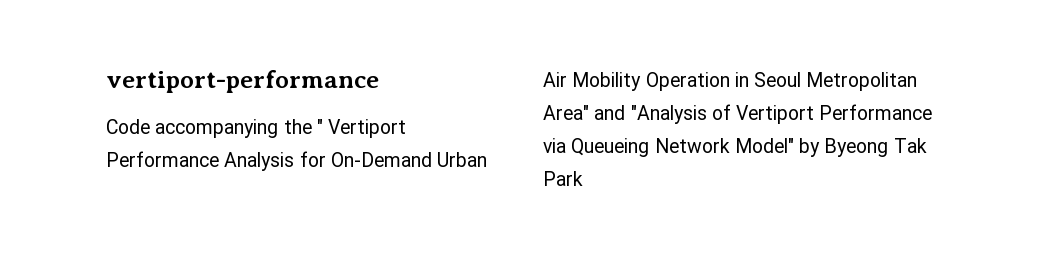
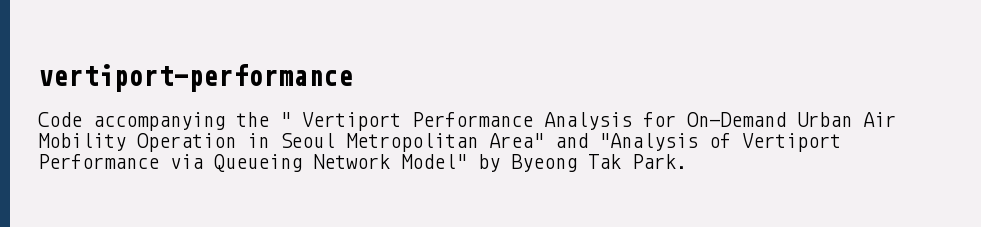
[543,171,583,186] Park -> [632,154,687,169] Park.

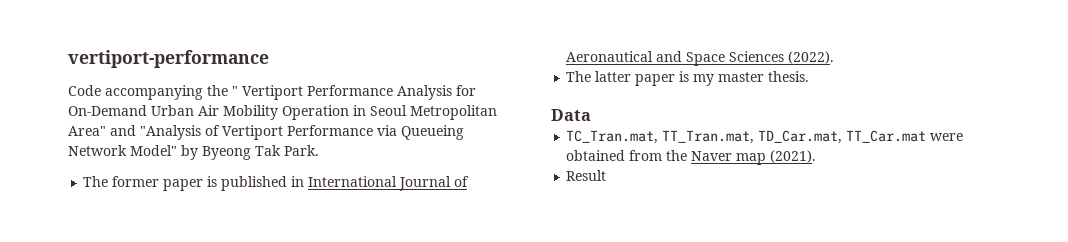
(687, 161) none -> [83,176,470,191] [566,51,835,66] [566,71,810,86] [551,109,591,121] [566,130,964,144] [566,150,817,165] [566,170,607,181] // The former paper is published in International Journal of Aeronautical and Space Sciences (2022). // The latter paper is my master thesis. // Data // TC_Tran.mat, TT_Tran.mat, TD_Car.mat, TT_Car.mat were obtained from the Naver map (2021). // Result

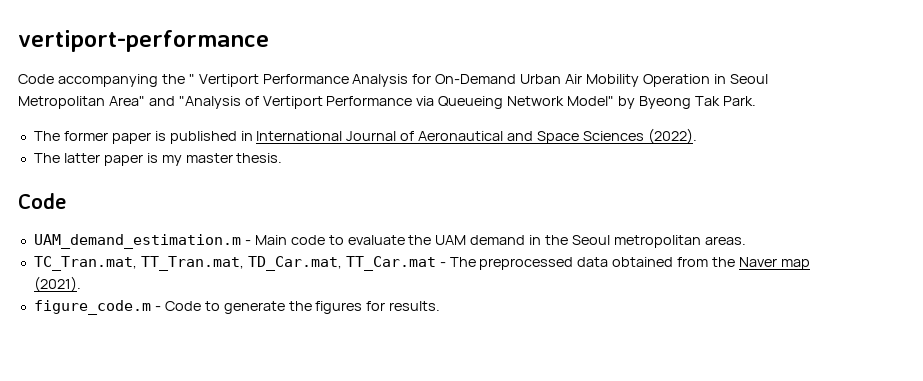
[551,109,591,121] Data -> [18,193,66,209] [33,234,746,249] Code // UAM_demand_estimation.m - Main code to evaluate the UAM demand in the Seoul metropolitan areas.
[930,133,964,141] were -> [439,257,609,270] - The preprocessed data
[566,170,607,181] Result -> [33,300,441,315] figure_code.m - Code to generate the figures for results.

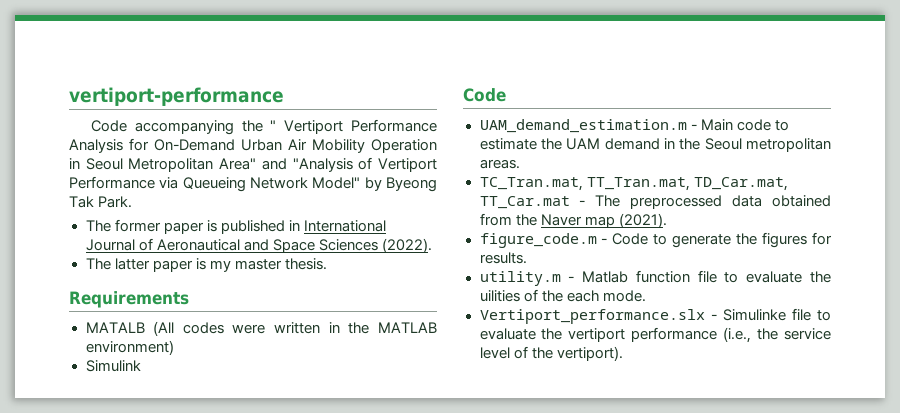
(283, 158) none -> [69,291,189,308] [85,321,438,336] [85,340,174,355] [85,360,141,372] // Requirements // MATALB (All codes were written in the MATLAB environment) // Simulink
[347,235,405,245] evaluate -> [479,138,537,150] estimate
(441, 306) none -> [479,270,831,286] [479,289,646,302] [479,308,831,324] [479,327,831,343] [479,346,623,361] // utility.m - Matlab function file to evaluate the uilities of the each mode. // Vertiport_performance.slx - Simulinke file to evaluate the vertiport performance (i.e., the service level of the vertiport).

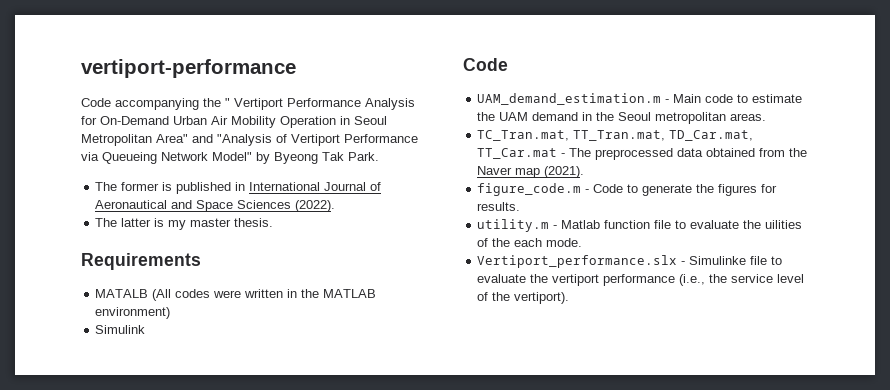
[163,222,204,234] paper -> (160, 186) none
[152,260,193,272] paper -> (152, 222) none

